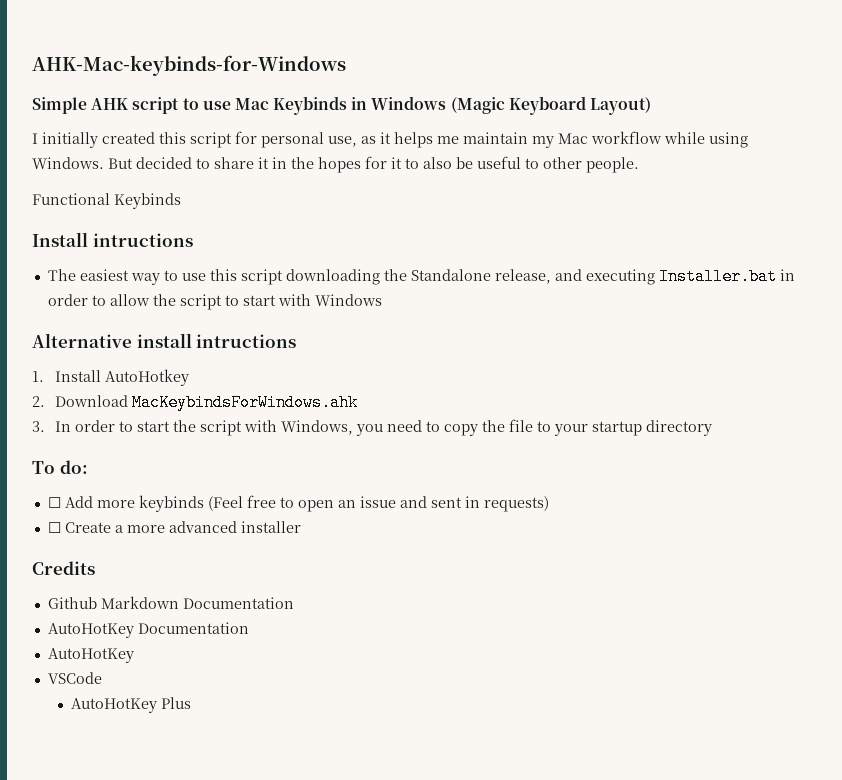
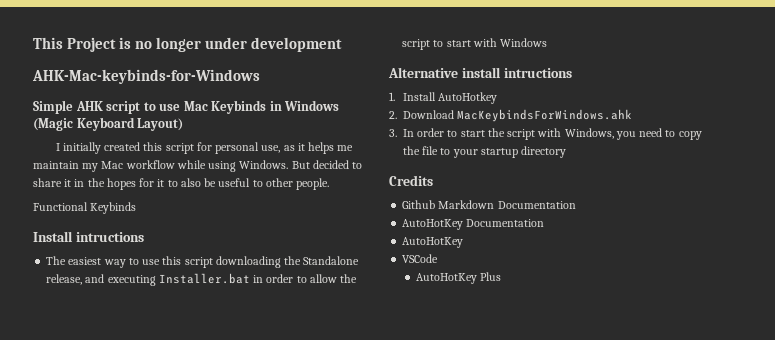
(32, 65) none -> [33,37,343,52] This Project is no longer under development //
[32,460,88,474] [47,495,549,512] [47,521,301,533] // To do: // ☐ Add more keybinds (Feel free to open an issue and sent in requests) // ☐ Create a more advanced installer -> (567, 152) none

